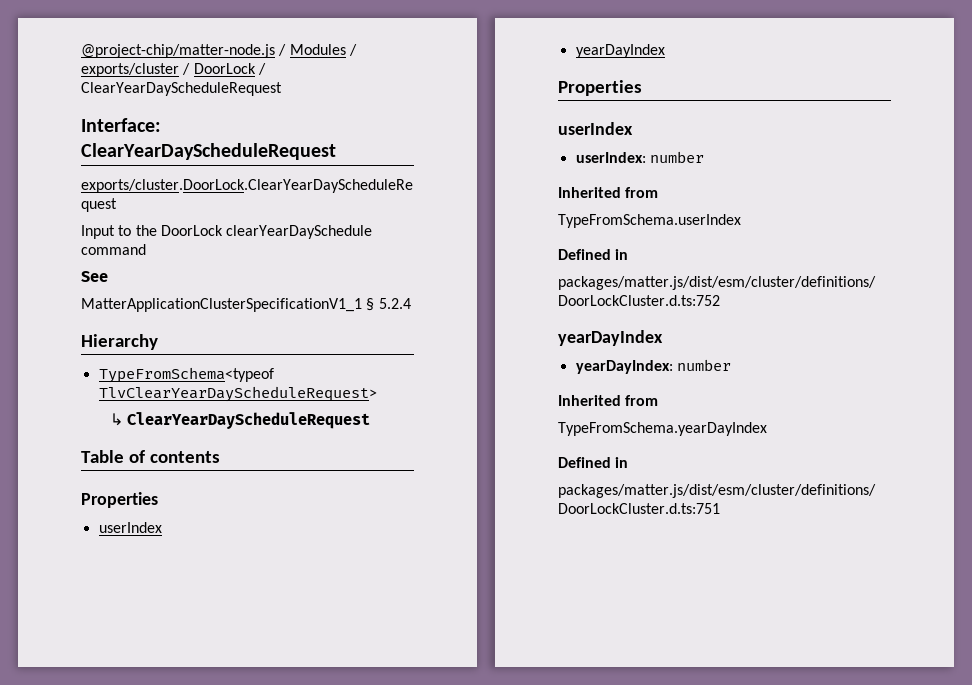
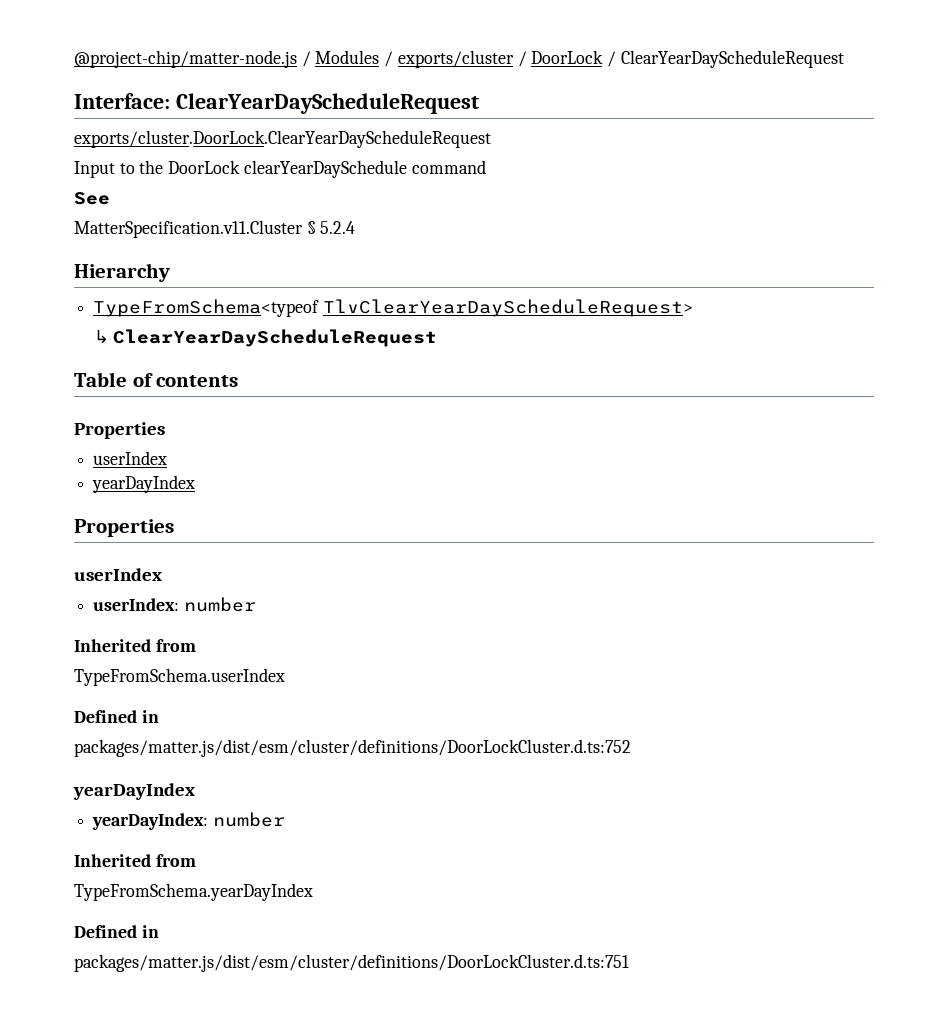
[81,298,362,312] MatterApplicationClusterSpecificationV1_1 -> [74,220,303,238] MatterSpecification.v11.Cluster

